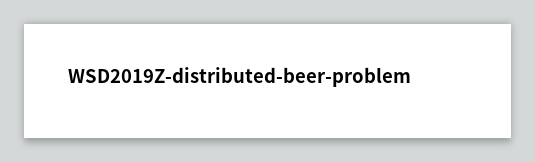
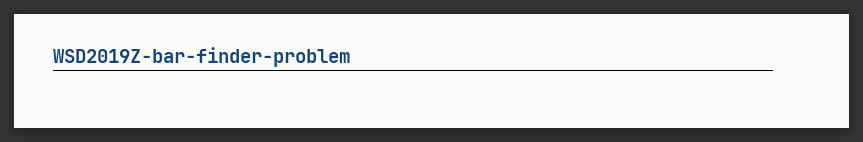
[68,67,411,87] WSD2019Z-distributed-beer-problem -> [53,47,350,67] WSD2019Z-bar-finder-problem

